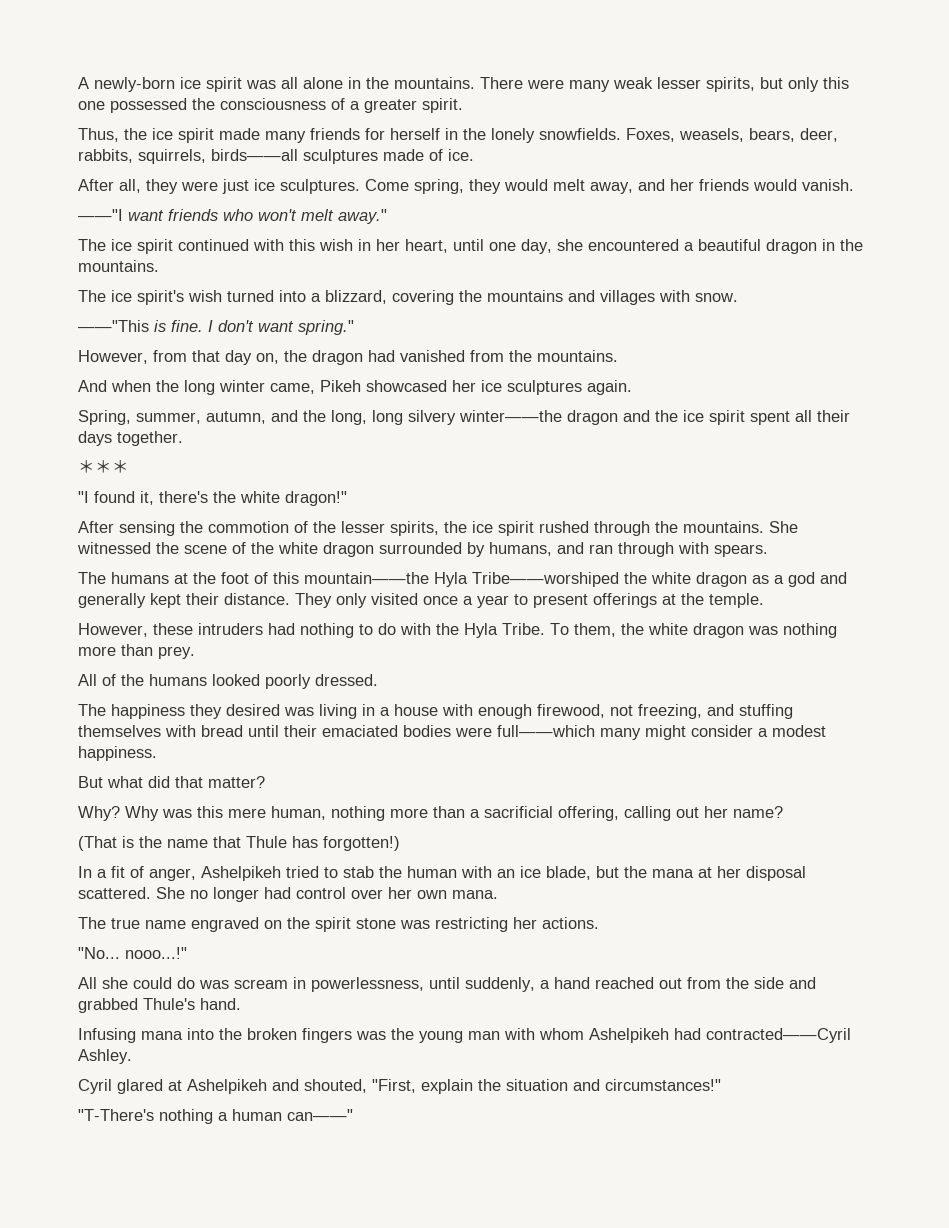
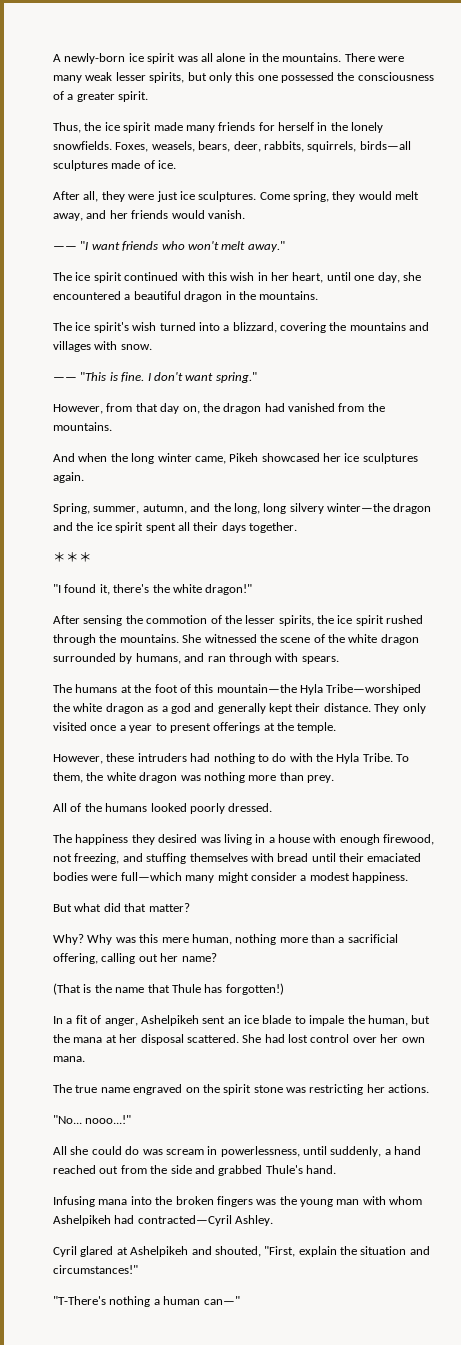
[211,149,298,161] birds——all -> [359,141,411,150] birds—all
[78,209,123,221] ——"I -> [53,241,89,250] —— "I
[78,320,149,332] ——"This -> [53,372,107,381] —— "This
[459,410,562,422] winter——the -> [327,503,390,512] winter—the
[304,572,619,587] mountain——the Hyla Tribe——worshiped -> [216,684,422,695] mountain—the Hyla Tribe—worshiped
[497,725,595,737] full——which -> [120,872,182,881] full—which
[286,866,591,880] tried to stab the human with an ice blade, -> [202,1015,408,1026] sent an ice blade to impale the human,
[190,887,291,902] no longer had -> [264,1034,308,1043] had lost
[706,1028,851,1043] contracted——Cyril -> [137,1215,232,1226] contracted—Cyril
[287,1109,353,1121] can——" -> [203,1296,240,1305] can—"

